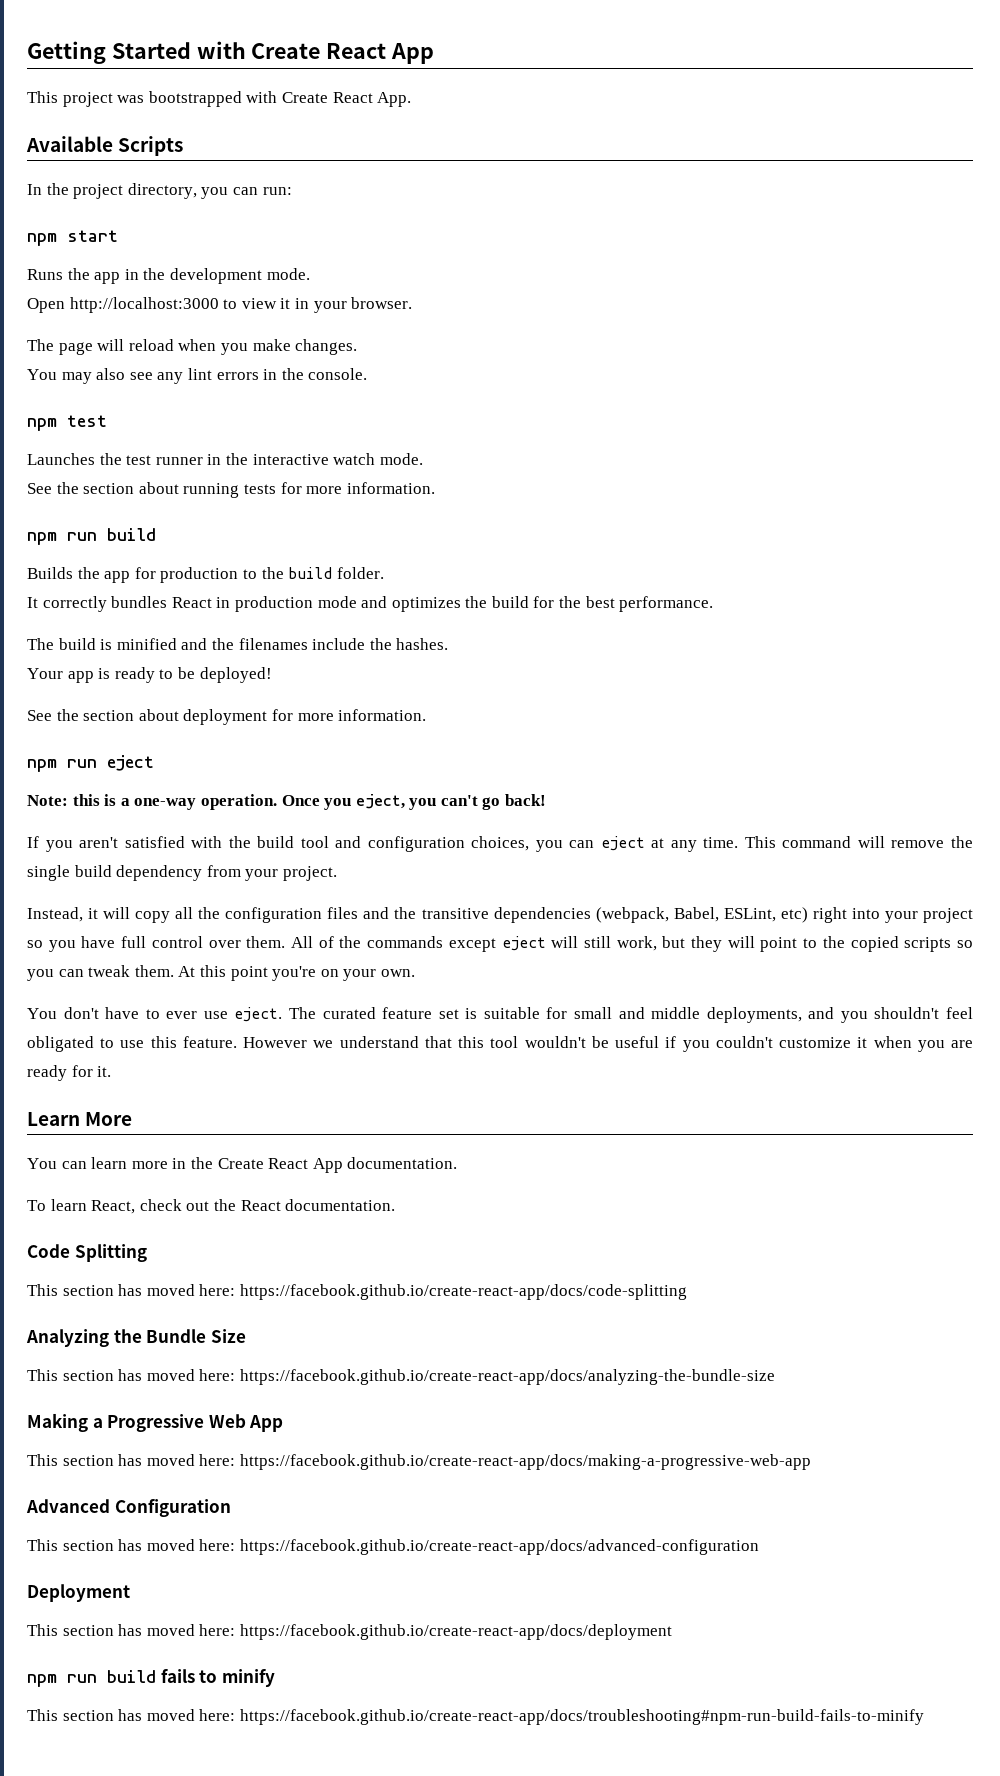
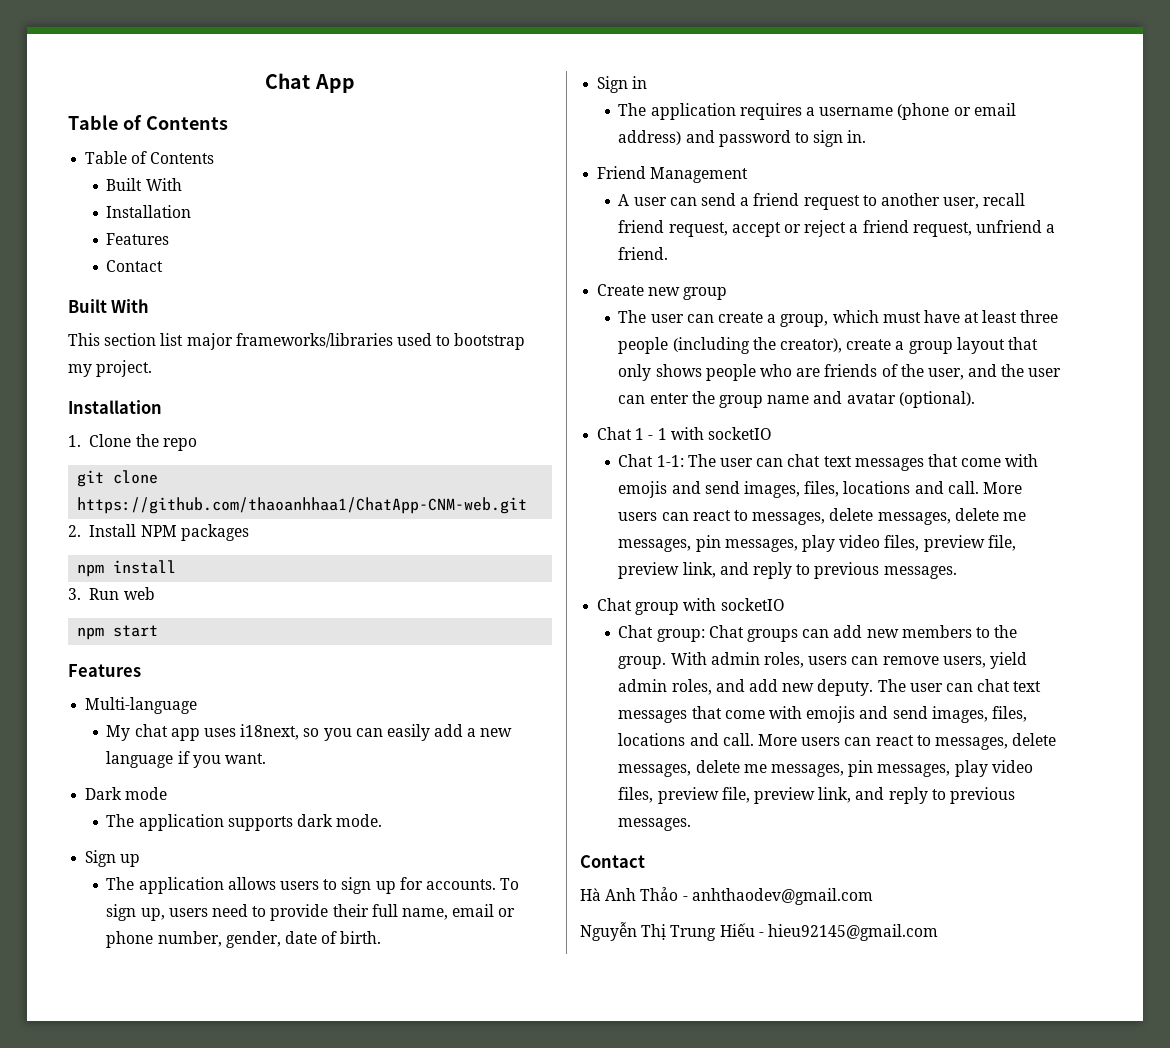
[27,41,435,64] [27,91,412,107] [26,136,184,156] [27,183,292,199] [27,230,118,246] [27,268,310,284] [27,297,413,313] [27,339,358,355] [27,368,368,384] [27,415,107,431] [27,453,423,465] [27,482,435,498] [27,528,156,545] [27,567,384,583] [27,596,714,612] [27,638,449,650] [27,667,272,683] [27,709,427,725] [27,755,154,772] [27,794,547,810] [27,836,973,852] [27,865,337,881] [27,907,974,923] [27,936,974,952] [27,965,415,981] [27,1007,973,1023] [27,1036,973,1052] [27,1065,112,1081] [27,1112,133,1126] [27,1157,458,1173] [27,1199,396,1214] [27,1244,147,1262] [27,1284,687,1300] [26,1329,246,1347] [27,1369,775,1385] [27,1413,284,1432] [27,1454,811,1470] [26,1499,231,1517] [27,1539,759,1555] [27,1584,130,1602] [27,1624,672,1640] [27,1669,275,1687] [27,1709,924,1725] Getting Started with Create React App // This project was bootstrapped with Create React App. // Available Scripts // In the project directory, you can run: // npm start // Runs the app in the development mode. // Open http://localhost:3000 to view it in your browser. // The page will reload when you make changes. // You may also see any lint errors in the console. // npm test // Launches the test runner in the interactive watch mode. // See the section about running tests for more information. // npm run build // Builds the app for production to the build folder. // It correctly bundles React in production mode and optimizes the build for the best performance. // The build is minified and the filenames include the hashes. // Your app is ready to be deployed! // See the section about deployment for more information. // npm run eject // Note: this is a one-way operation. Once you eject, you can't go back! // If you aren't satisfied with the build tool and configuration choices, you can eject at any time. This command will remove the single build dependency from your project. // Instead, it will copy all the configuration files and the transitive dependencies (webpack, Babel, ESLint, etc) right into your project so you have full control over them. All of the commands except eject will still work, but they will point to the copied scripts so you can tweak them. At this point you're on your own. // You don't have to ever use eject. The curated feature set is suitable for small and middle deployments, and you shouldn't feel obligated to use this feature. However we understand that this tool wouldn't be useful if you couldn't customize it when you are ready for it. // Learn More // You can learn more in the Create React App documentation. // To learn React, check out the React documentation. // Code Splitting // This section has moved here: https://facebook.github.io/create-react-app/docs/code-splitting // Analyzing the Bundle Size // This section has moved here: https://facebook.github.io/create-react-app/docs/analyzing-the-bundle-size // Making a Progressive Web App // This section has moved here: https://facebook.github.io/create-react-app/docs/making-a-progressive-web-app // Advanced Configuration // This section has moved here: https://facebook.github.io/create-react-app/docs/advanced-configuration // Deployment // This section has moved here: https://facebook.github.io/create-react-app/docs/deployment // npm run build fails to minify // This section has moved here: https://facebook.github.io/create-react-app/docs/troubleshooting#npm-run-build-fails-to-minify -> [265,73,355,93] [68,115,228,130] [85,151,215,164] [106,178,182,191] [106,205,192,218] [106,233,170,245] [106,260,164,272] [68,299,150,313] [68,333,526,350] [68,360,153,377] [68,400,162,414] [68,434,197,451] [77,470,159,487] [77,497,528,514] [68,524,249,541] [77,560,177,577] [68,587,155,600] [77,625,159,640] [68,664,141,677] [85,697,198,714] [106,724,513,741] [106,751,267,768] [85,787,168,800] [106,814,383,831] [85,850,141,867] [106,877,520,894] [106,904,516,921] [106,931,382,948] [597,76,648,93] [618,103,1016,120] [618,130,867,147] [597,166,749,183] [618,193,1026,210] [618,220,1056,237] [618,247,669,260] [597,284,728,300] [618,310,1059,327] [618,337,1038,354] [618,364,1062,381] [618,391,975,408] [597,427,772,440] [618,454,1039,471] [618,481,1022,498] [618,508,1026,525] [618,535,1016,552] [618,562,957,579] [597,598,785,615] [618,625,1018,642] [618,652,1027,669] [618,679,1042,696] [618,706,1027,723] [618,733,1057,750] [618,760,1033,777] [618,787,1015,804] [618,818,692,831] [580,855,645,868] [580,887,873,905] [580,922,938,941] Chat App // Table of Contents // Table of Contents // Built With // Installation // Features // Contact // Built With // This section list major frameworks/libraries used to bootstrap my project. // Installation // 1. Clone the repo // git clone https://github.com/thaoanhhaa1/ChatApp-CNM-web.git // 2. Install NPM packages // npm install // 3. Run web // npm start // Features // Multi-language // My chat app uses i18next, so you can easily add a new language if you want. // Dark mode // The application supports dark mode. // Sign up // The application allows users to sign up for accounts. To sign up, users need to provide their full name, email or phone number, gender, date of birth. // Sign in // The application requires a username (phone or email address) and password to sign in. // Friend Management // A user can send a friend request to another user, recall friend request, accept or reject a friend request, unfriend a friend. // Create new group // The user can create a group, which must have at least three people (including the creator), create a group layout that only shows people who are friends of the user, and the user can enter the group name and avatar (optional). // Chat 1 - 1 with socketIO // Chat 1-1: The user can chat text messages that come with emojis and send images, files, locations and call. More users can react to messages, delete messages, delete me messages, pin messages, play video files, preview file, preview link, and reply to previous messages. // Chat group with socketIO // Chat group: Chat groups can add new members to the group. With admin roles, users can remove users, yield admin roles, and add new deputy. The user can chat text messages that come with emojis and send images, files, locations and call. More users can react to messages, delete messages, delete me messages, pin messages, play video files, preview file, preview link, and reply to previous messages. // Contact // Hà Anh Thảo - anhthaodev@gmail.com // Nguyễn Thị Trung Hiếu - hieu92145@gmail.com

